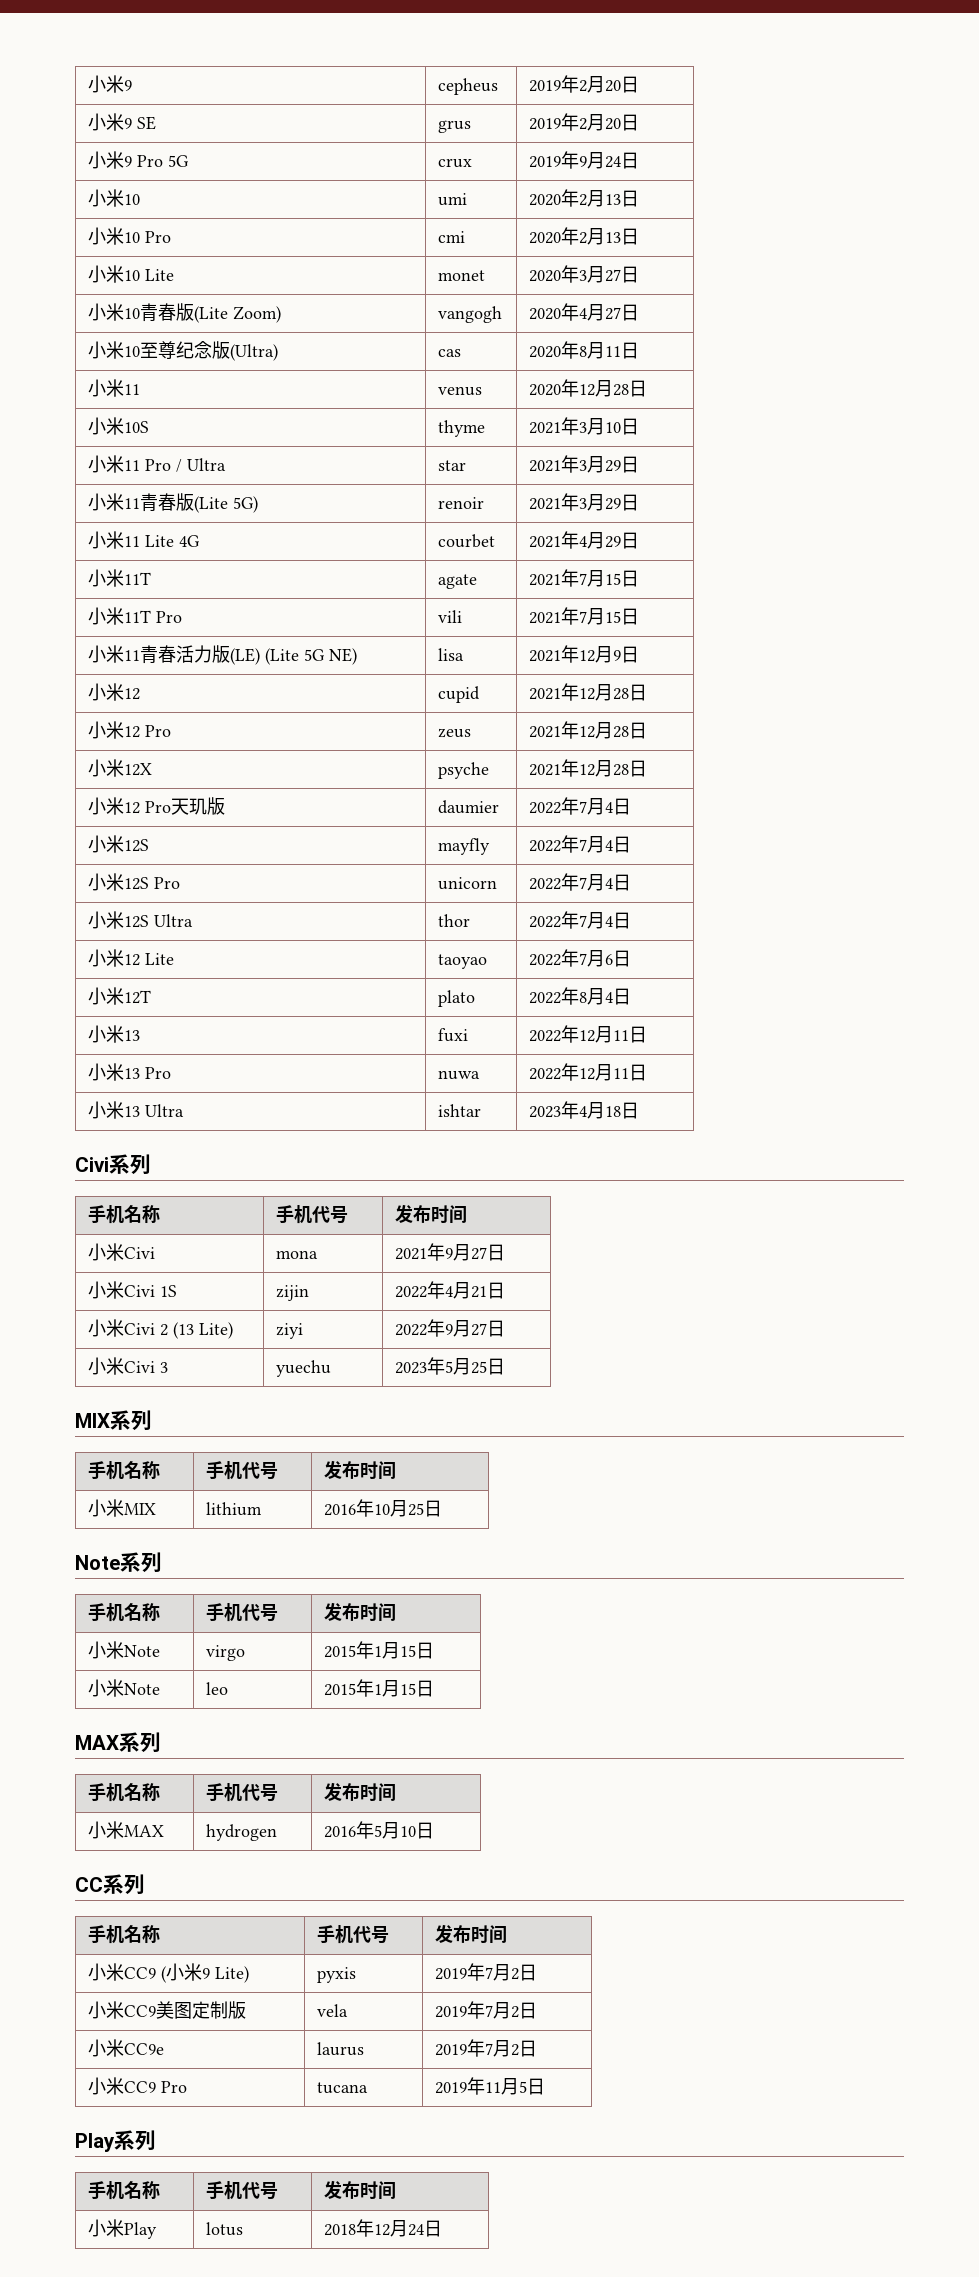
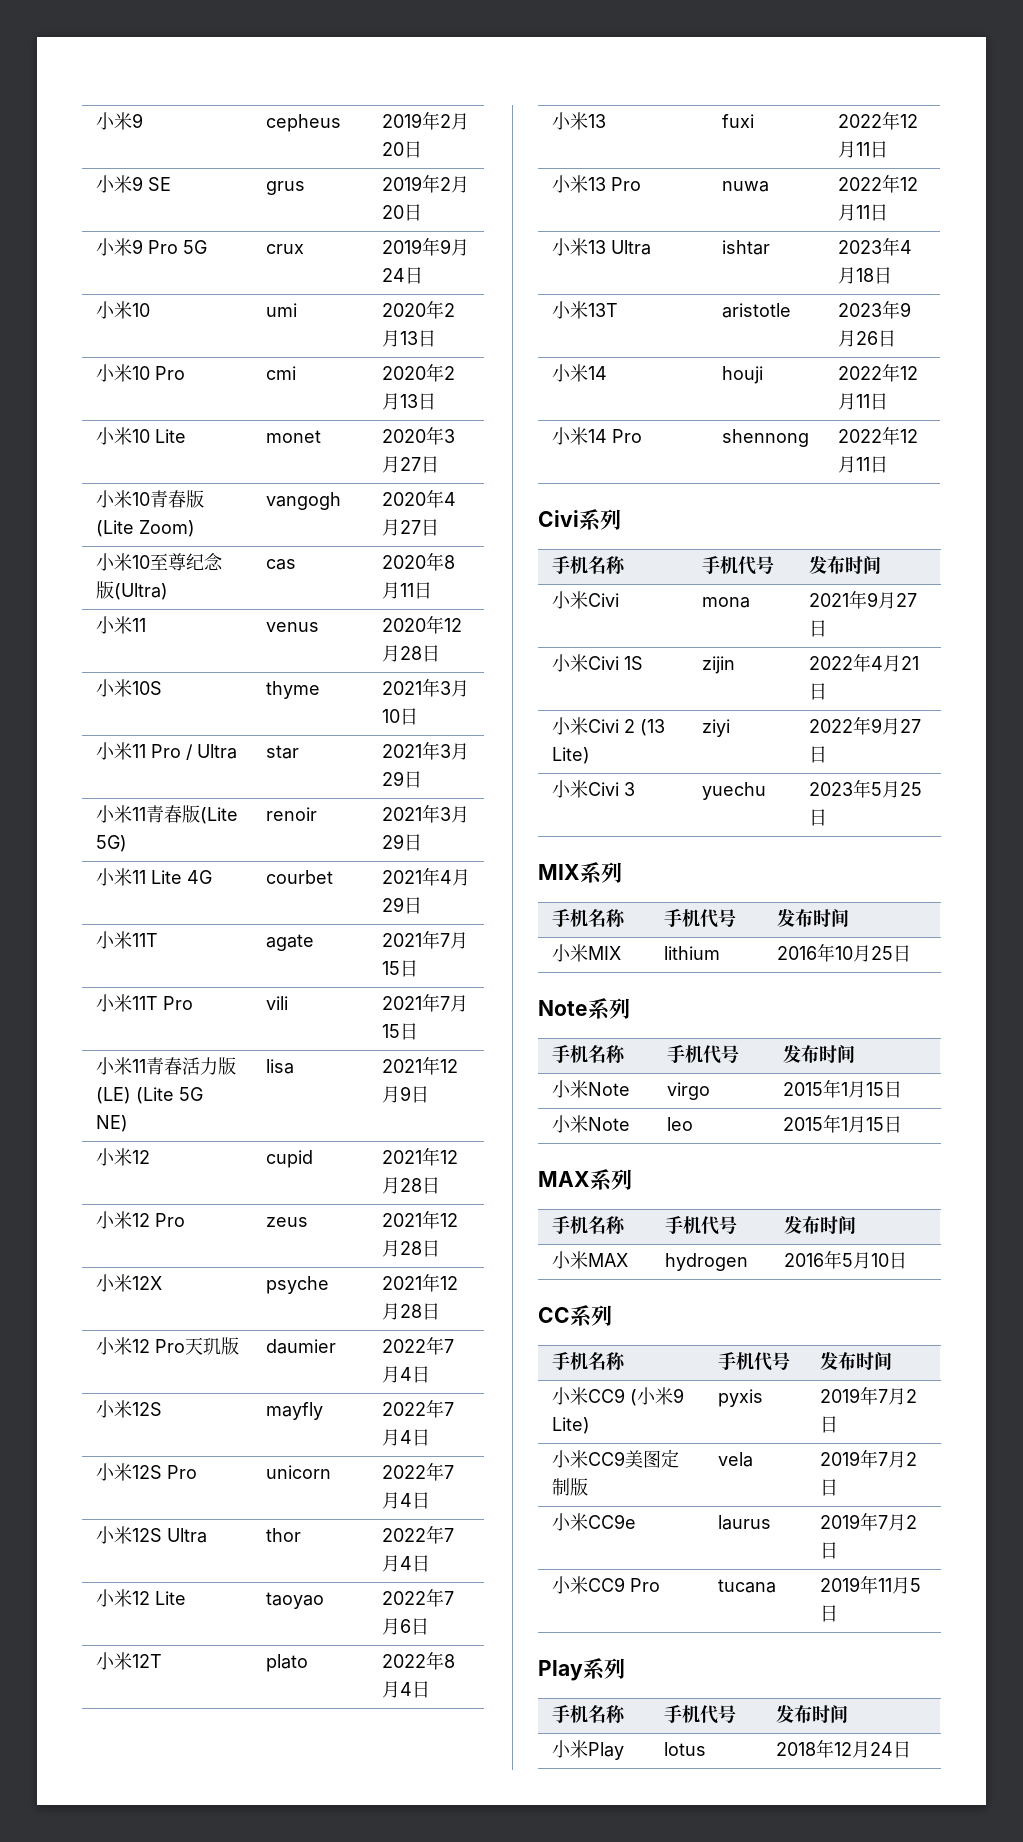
(640, 1110) none -> [551,301,618,319] [721,303,791,318] [837,300,911,319] [837,330,896,347] [551,364,607,382] [721,366,763,384] [837,363,918,382] [837,393,888,410] [551,427,642,445] [721,429,809,447] [837,426,918,445] [837,456,888,473] // 小米13T | aristotle | 2023年9月26日 // 小米14 | houji | 2022年12月11日 // 小米14 Pro | shennong | 2022年12月11日

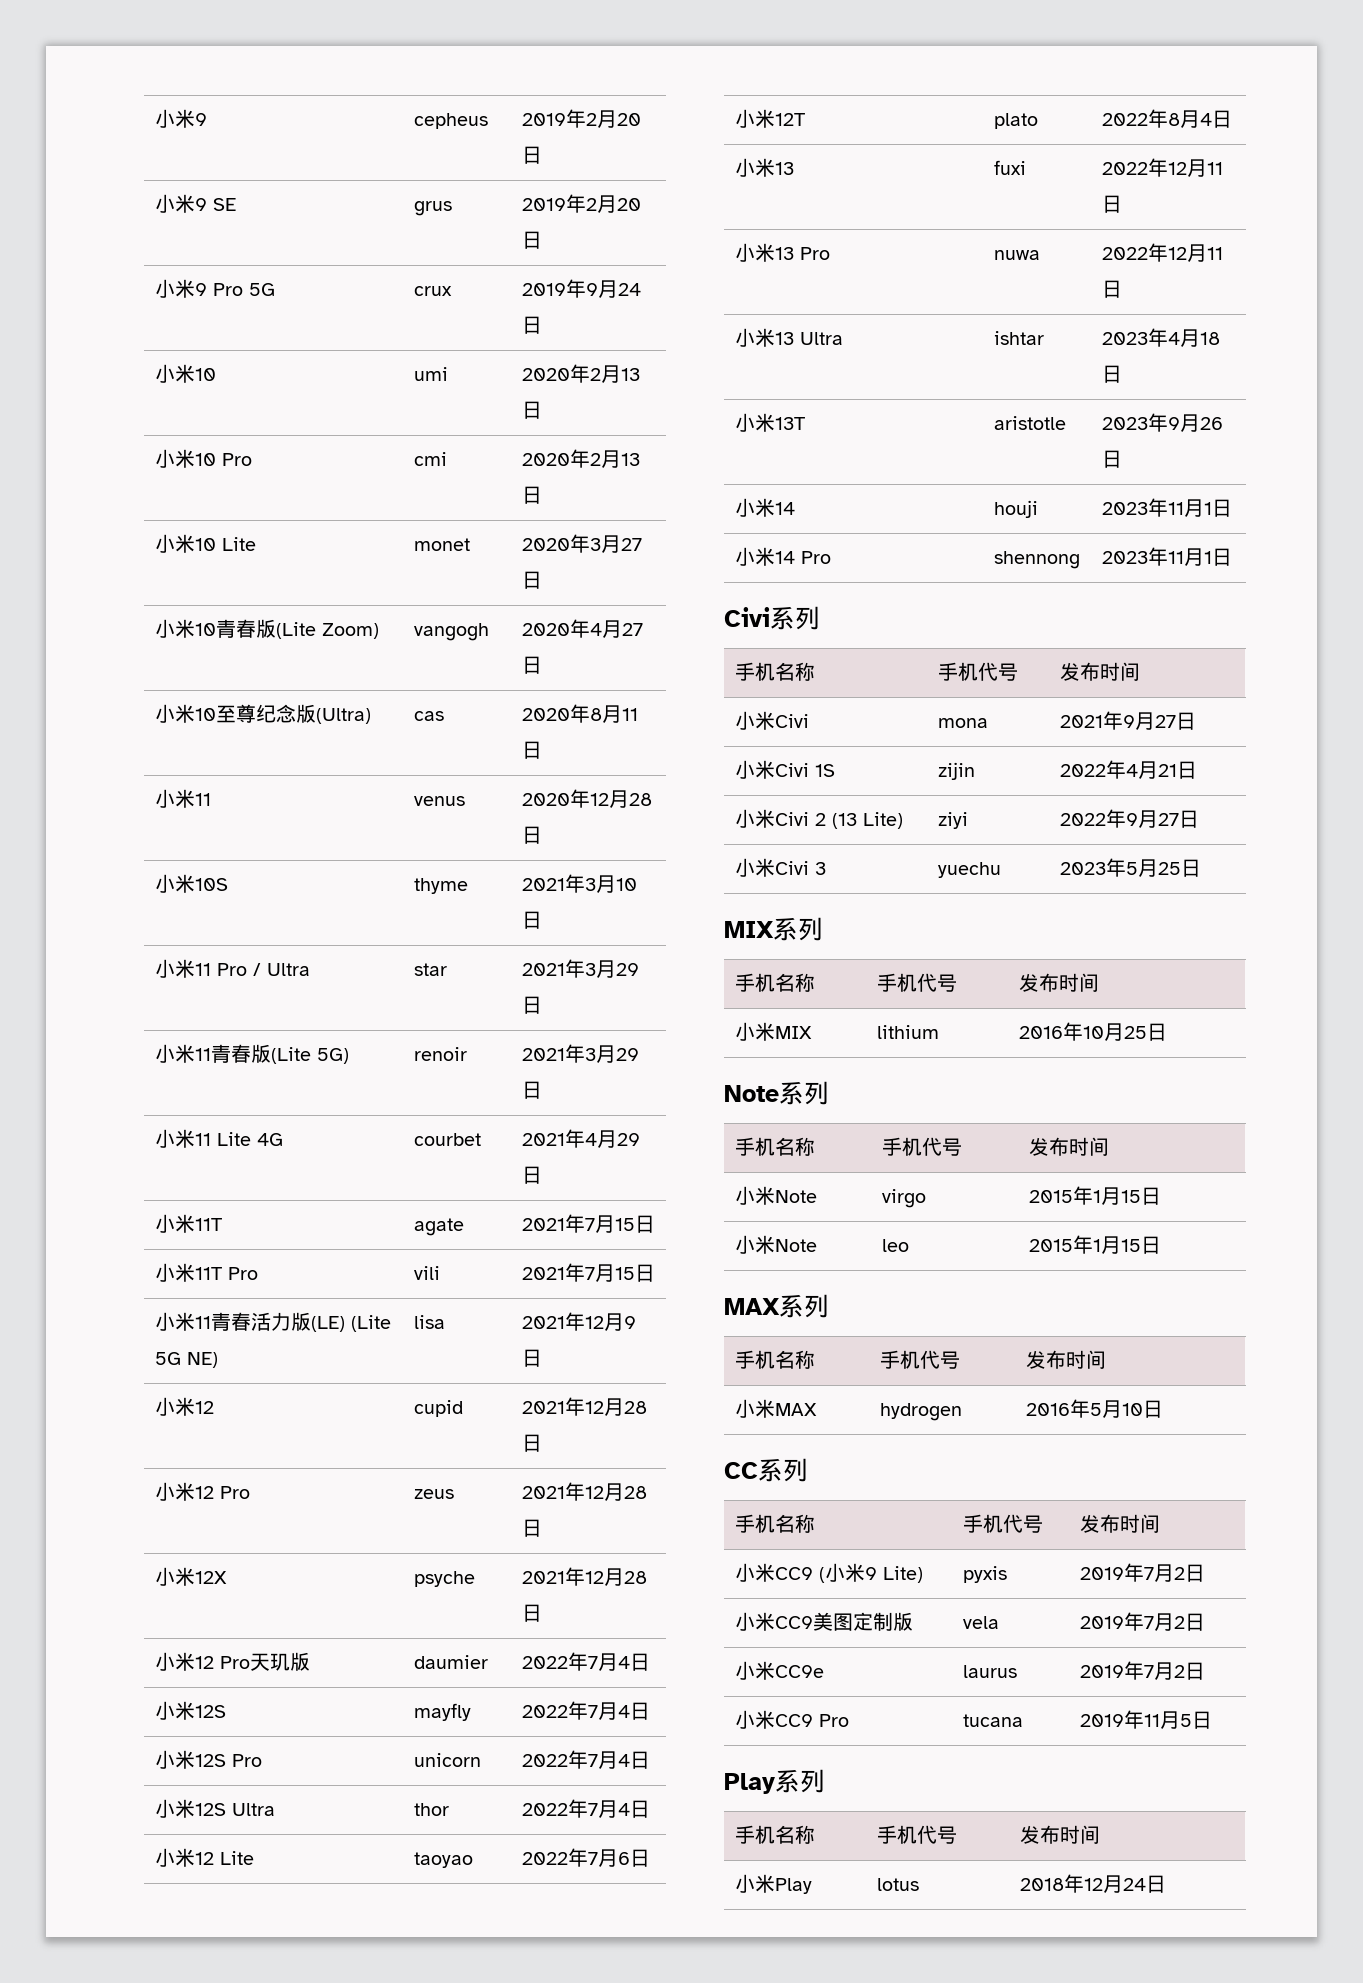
[837,363,918,382] [837,393,870,410] 2022年12月11 -> [1101,498,1212,517] 2023年11月1
[837,426,918,445] [837,456,870,473] 2022年12月11 -> [1101,547,1212,566] 2023年11月1

